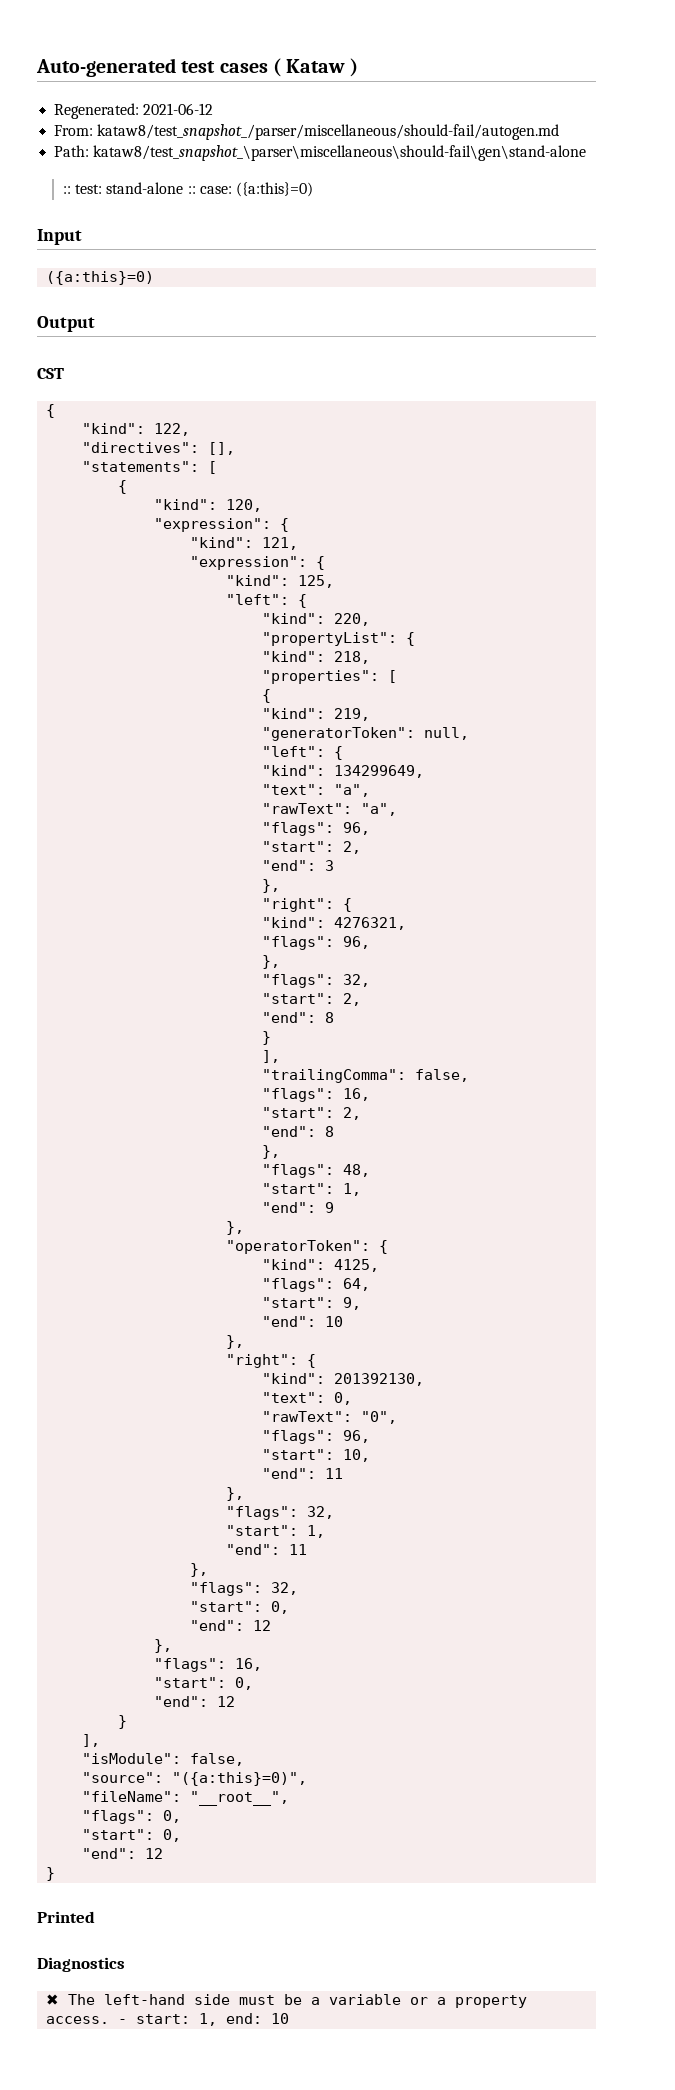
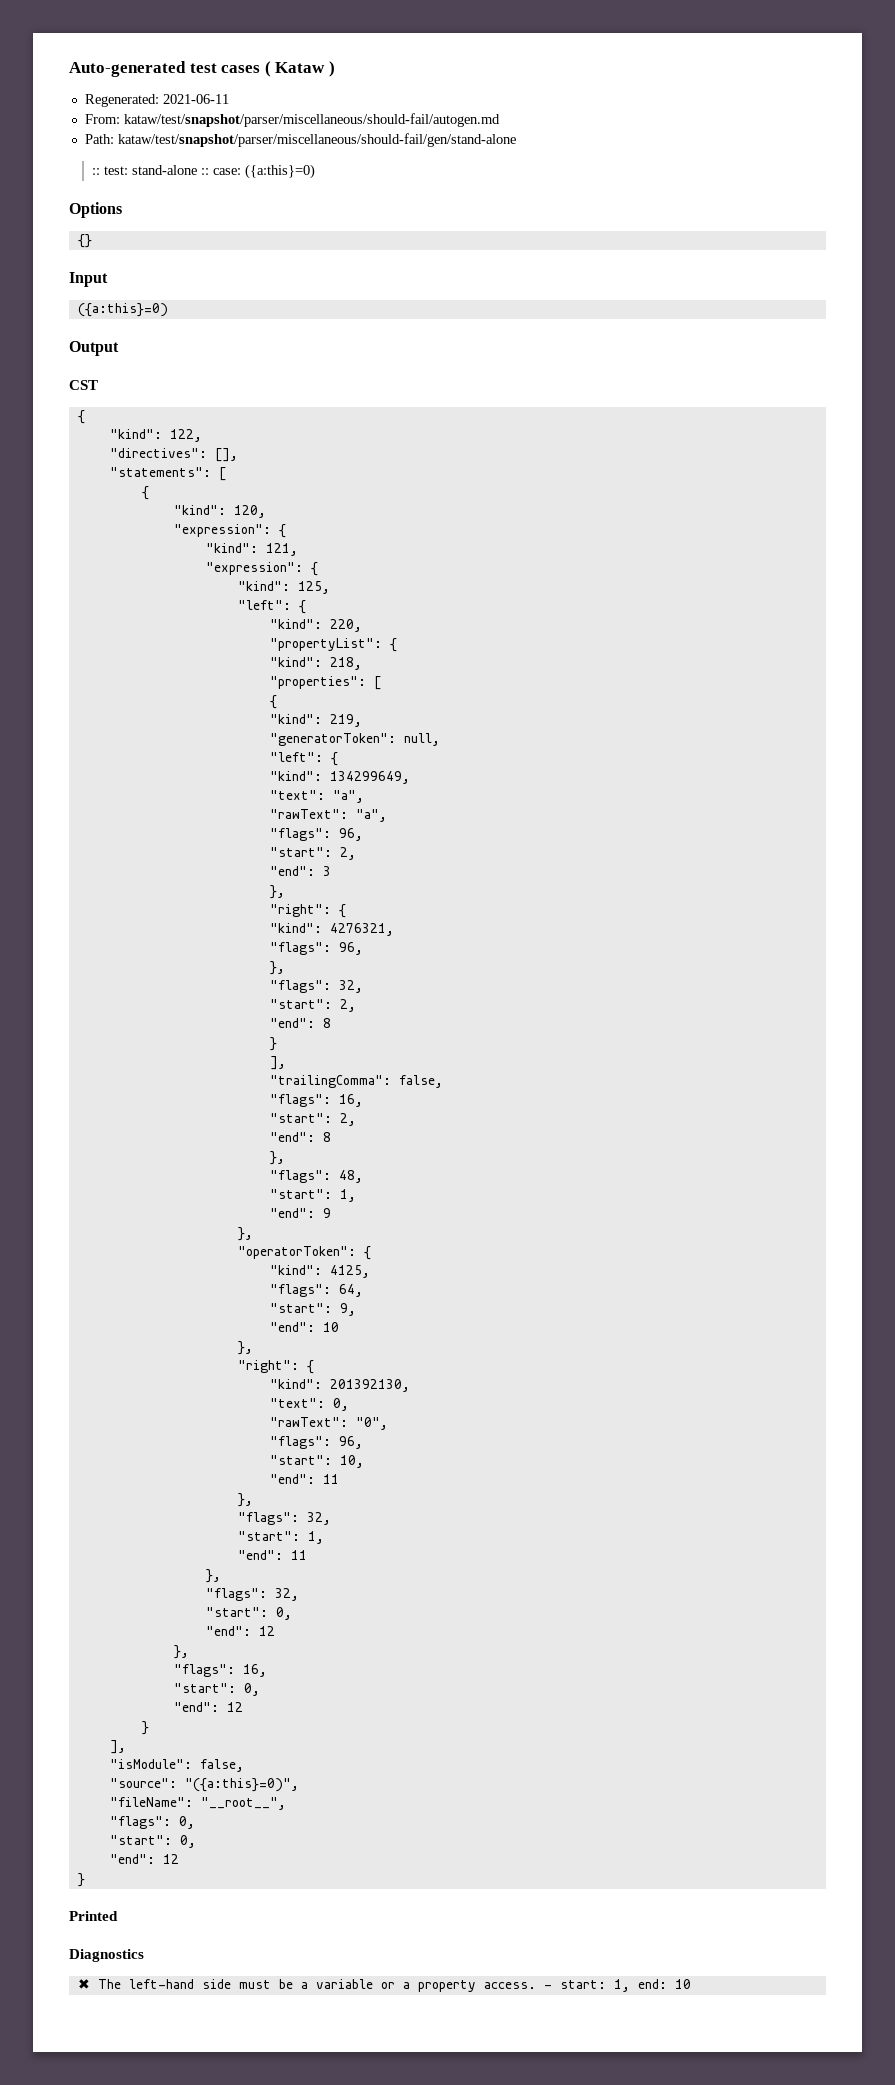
[143,103,214,115] 2021-06-12 -> [162,94,229,104] 2021-06-11
[97,124,560,140] kataw8/test_snapshot_/parser/miscellaneous/should-fail/autogen.md -> [123,113,500,127] kataw/test/snapshot/parser/miscellaneous/should-fail/autogen.md
[93,145,587,161] kataw8/test_snapshot_\parser\miscellaneous\should-fail\gen\stand-alone -> [117,133,516,147] kataw/test/snapshot/parser/miscellaneous/should-fail/gen/stand-alone
(313, 189) none -> [69,202,122,218] [77,234,92,248] // Options // {}

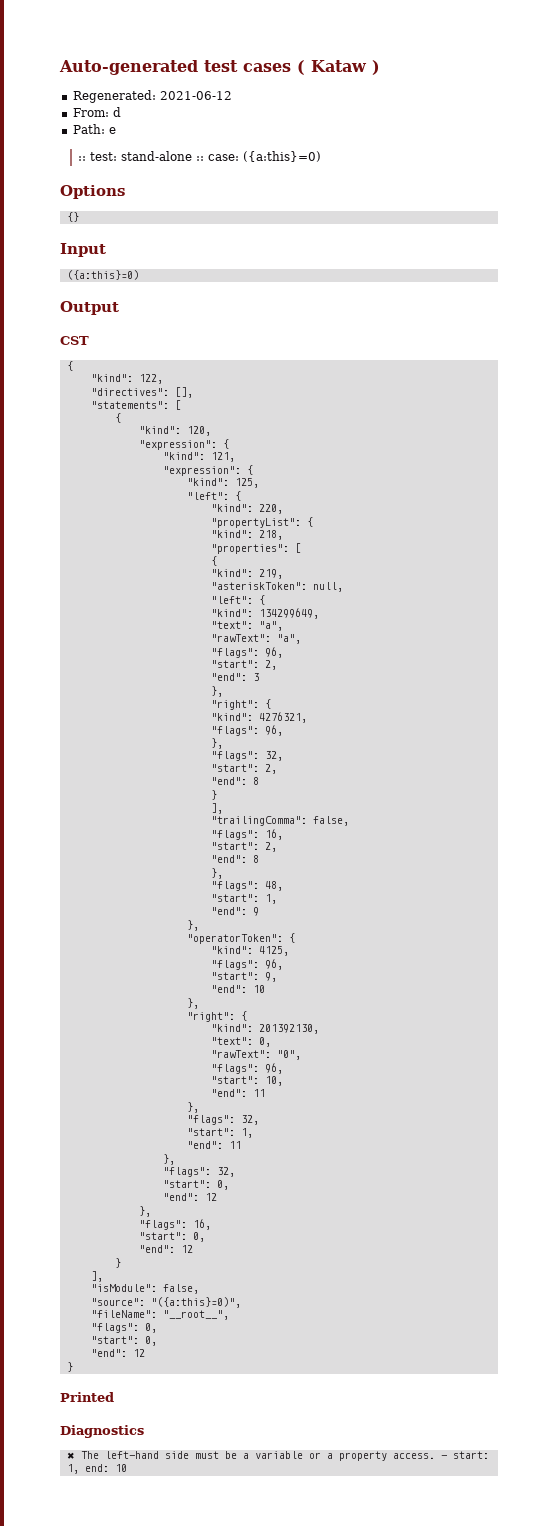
[162,94,229,104] 2021-06-11 -> [159,91,232,100] 2021-06-12
[123,113,500,127] kataw/test/snapshot/parser/miscellaneous/should-fail/autogen.md -> [112,107,121,117] d
[117,133,516,147] kataw/test/snapshot/parser/miscellaneous/should-fail/gen/stand-alone -> [108,127,116,134] e
[269,733,396,746] "generatorToken": -> [210,582,307,590] "asteriskToken":
[338,1284,363,1297] 64, -> [264,959,283,970] 96,

